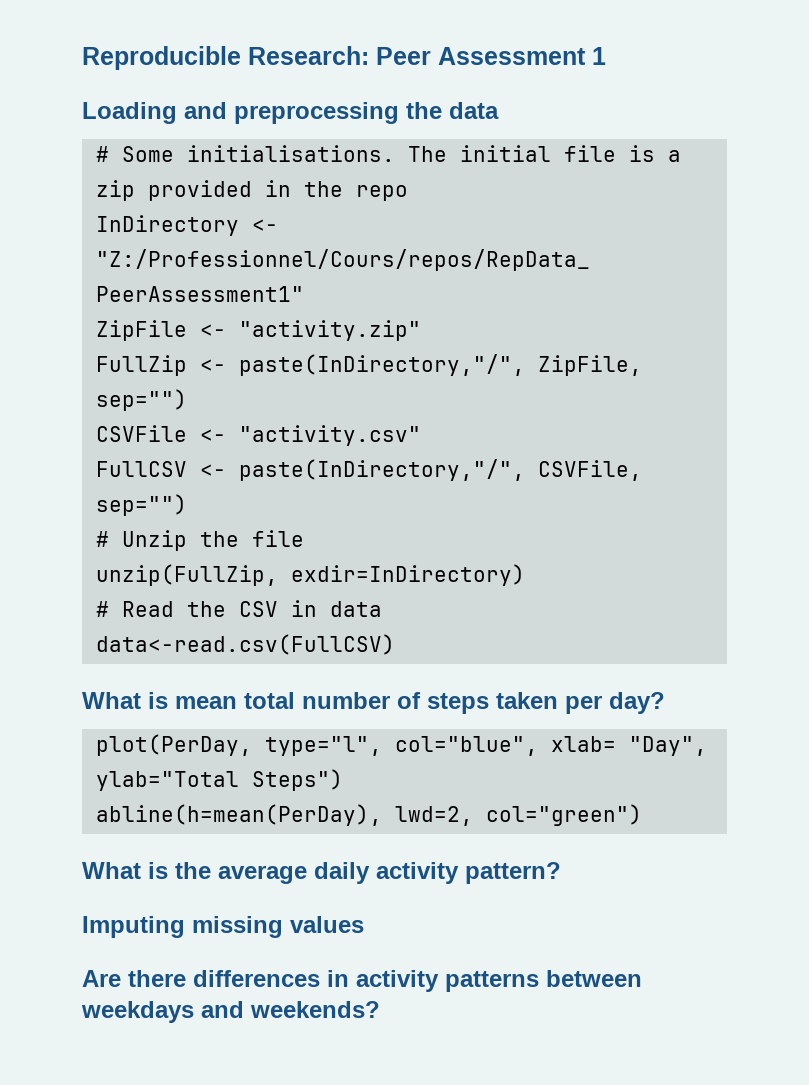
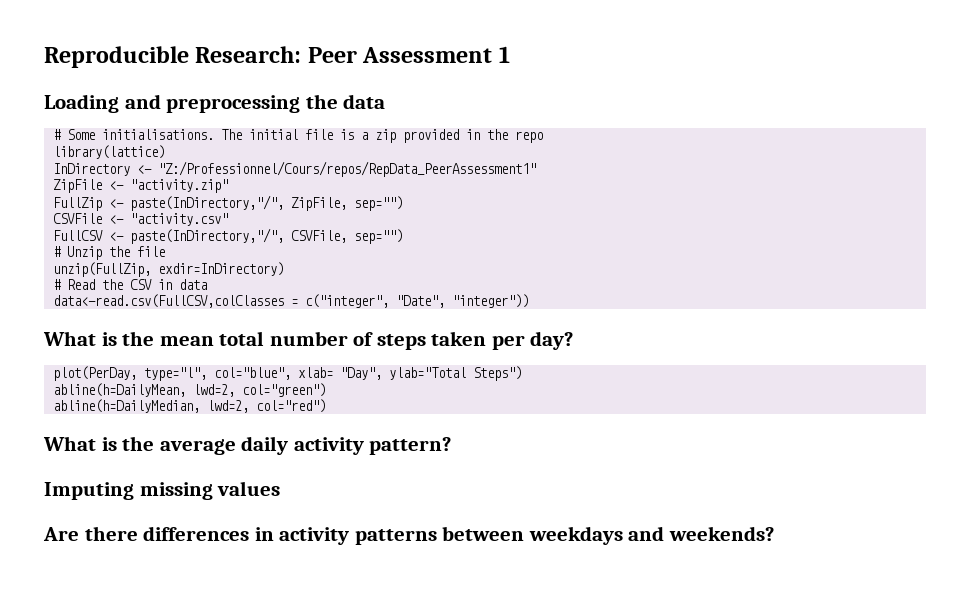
(408, 193) none -> [53,145,165,159] // library(lattice)
[95,634,395,655] [82,692,168,709] data<-read.csv(FullCSV) // What is -> [53,294,529,308] [43,331,155,346] data<-read.csv(FullCSV,colClasses = c("integer", "Date", "integer")) // What is the
[95,804,382,826] abline(h=mean(PerDay), -> [53,383,186,397] abline(h=DailyMean,
(642, 815) none -> [53,399,326,413] // abline(h=DailyMedian, lwd=2, col="red")

